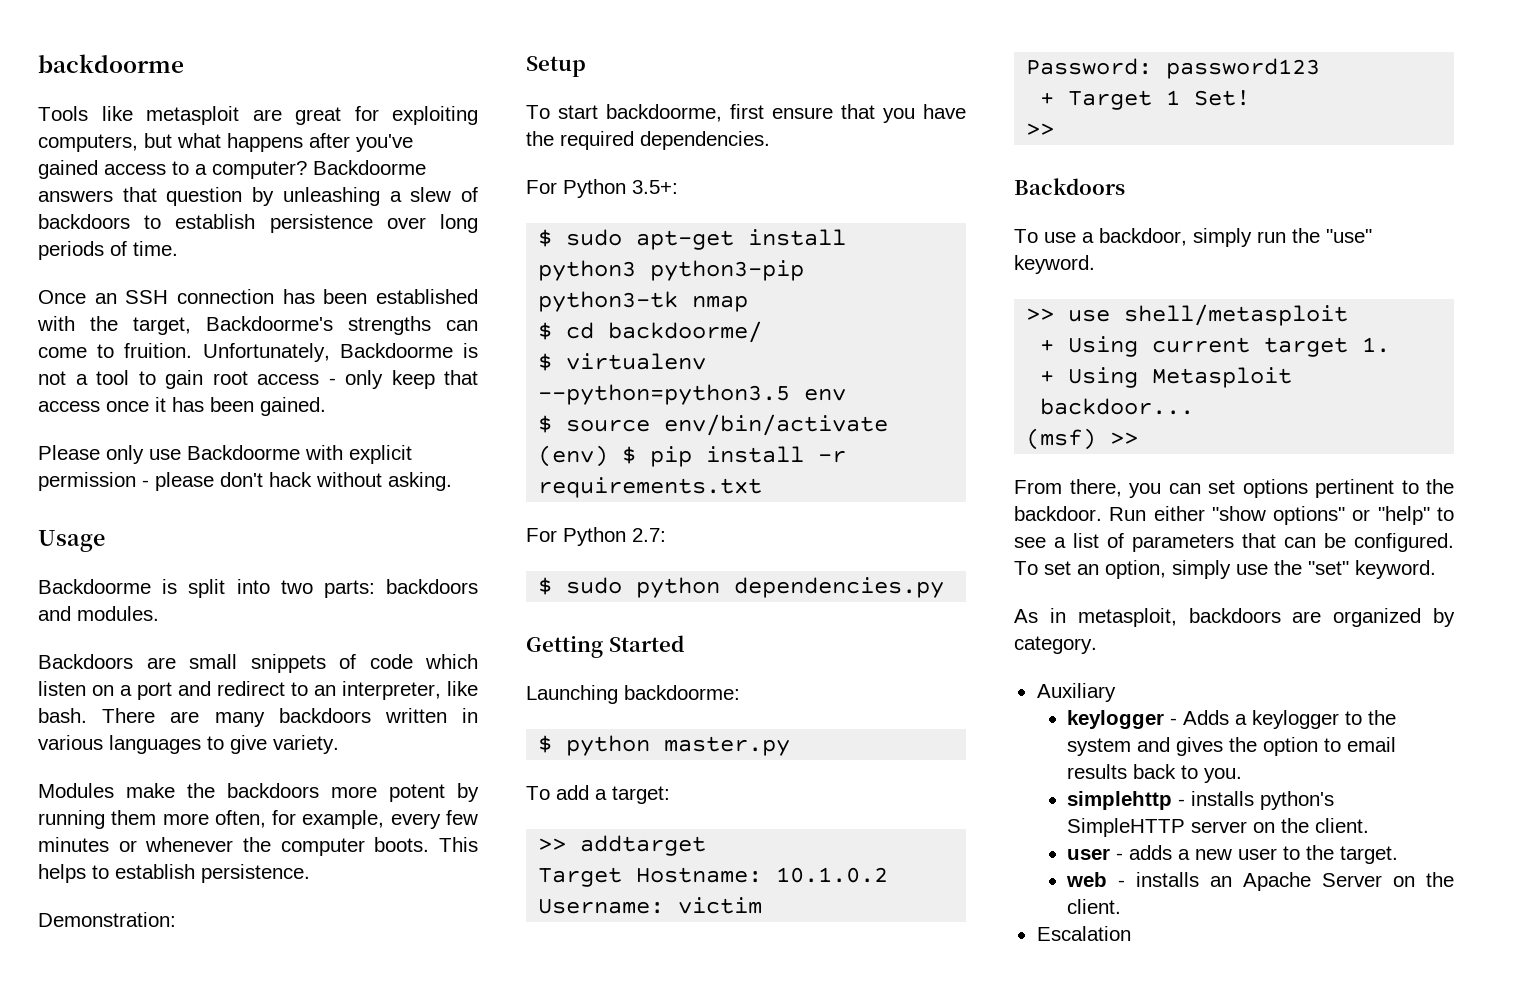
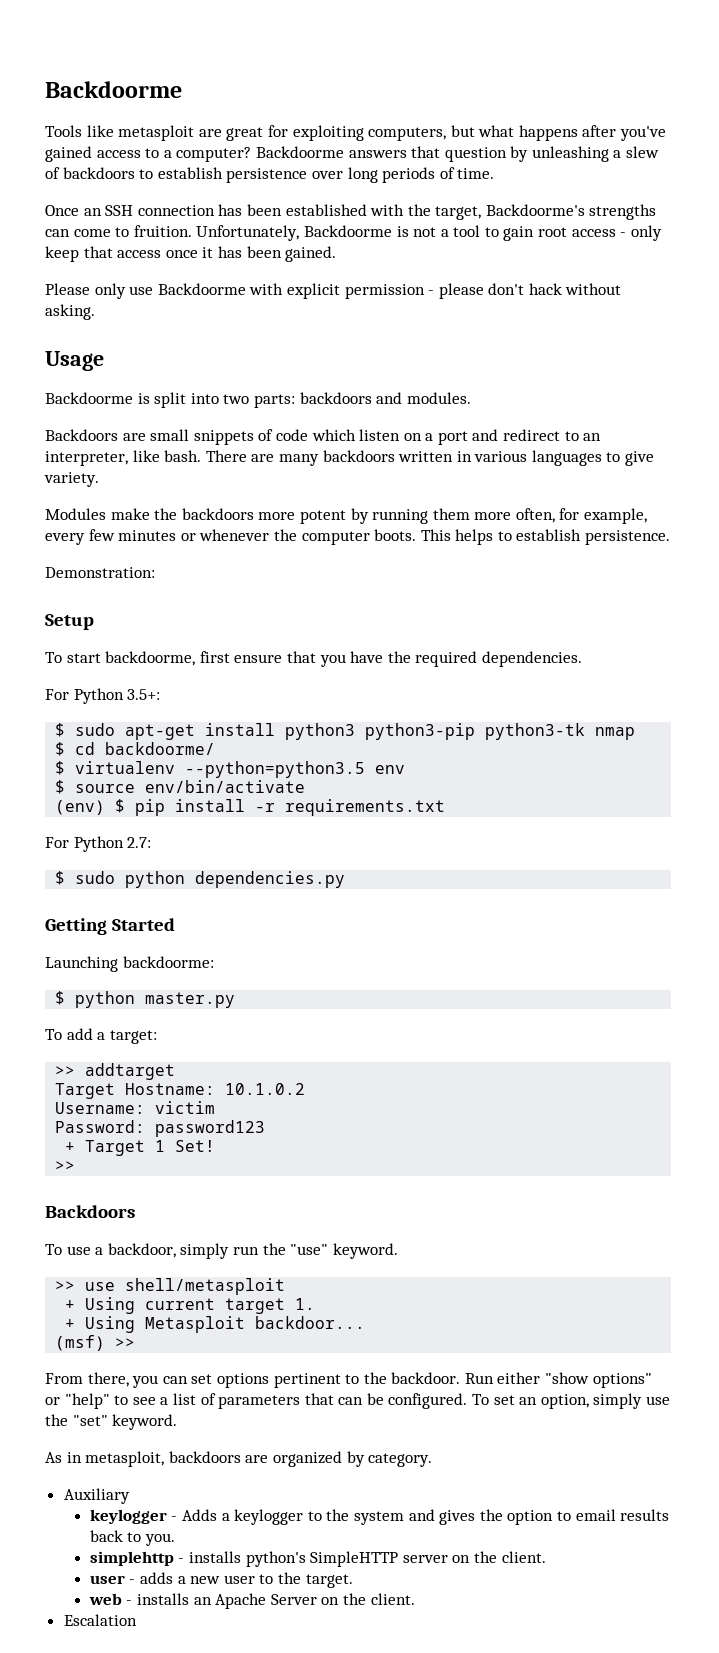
[38,54,184,73] backdoorme -> [45,81,182,98] Backdoorme

